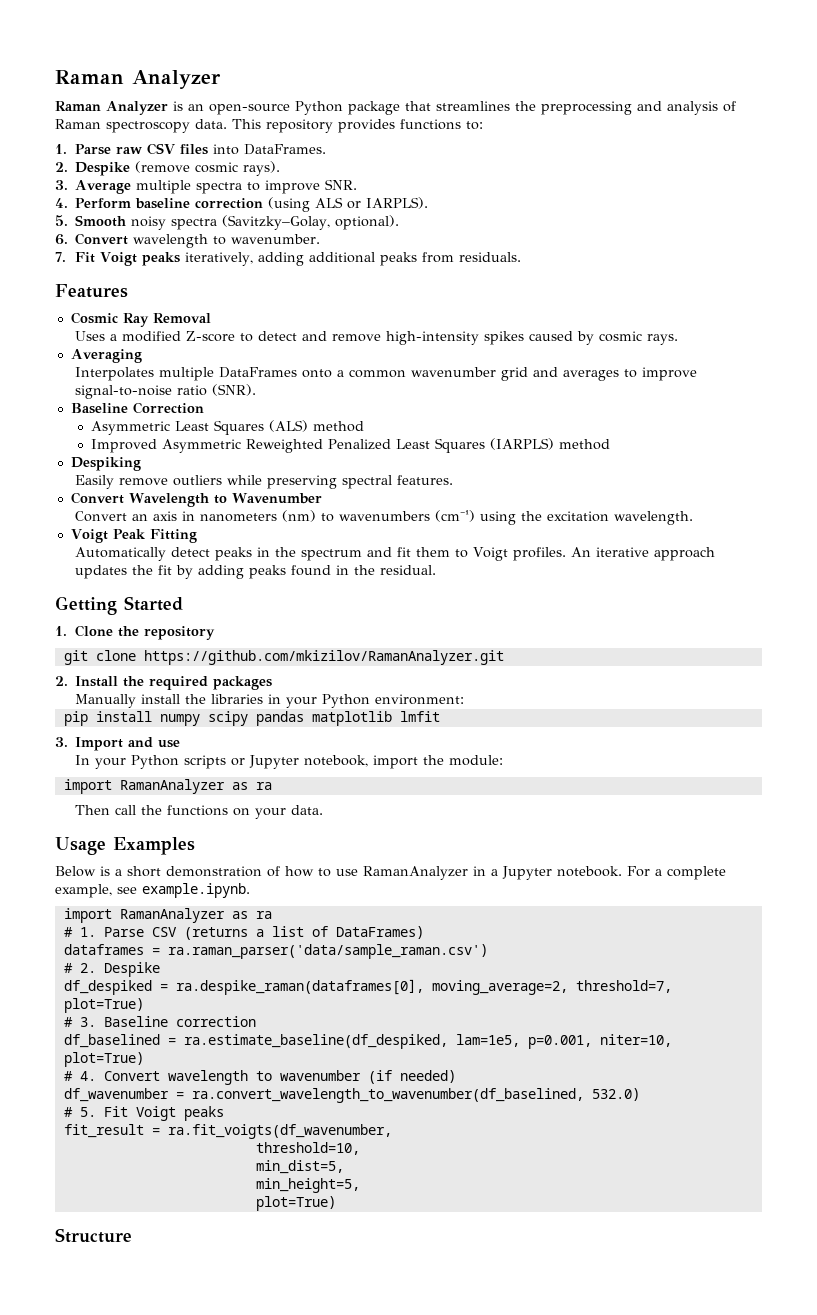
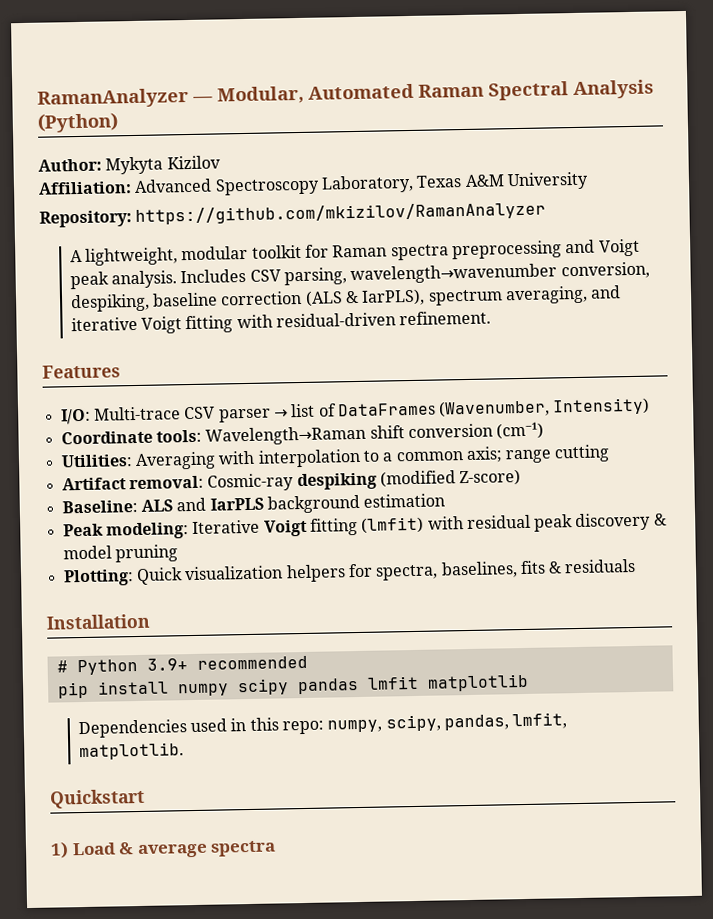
[55,70,221,89] [55,101,736,115] [55,119,483,133] [55,143,327,155] [55,161,281,176] [55,179,358,194] [55,197,429,212] [55,215,400,230] [55,233,321,248] [55,252,522,266] [55,284,128,298] [70,312,211,327] [75,331,679,345] [70,349,142,363] [75,367,698,381] [75,384,257,399] [70,402,204,414] [91,420,365,435] [91,438,611,453] [70,457,141,471] [75,475,454,489] [70,492,322,507] [75,510,694,525] [70,529,197,543] [75,547,716,561] [75,565,437,579] [55,596,183,615] [55,625,216,640] [63,650,504,665] [55,676,273,690] [75,694,465,708] Raman Analyzer // Raman Analyzer is an open-source Python package that streamlines the preprocessing and analysis of Raman spectroscopy data. This repository provides functions to: // 1. Parse raw CSV files into DataFrames. // 2. Despike (remove cosmic rays). // 3. Average multiple spectra to improve SNR. // 4. Perform baseline correction (using ALS or IARPLS). // 5. Smooth noisy spectra (Savitzky–Golay, optional). // 6. Convert wavelength to wavenumber. // 7. Fit Voigt peaks iteratively, adding additional peaks from residuals. // Features // Cosmic Ray Removal // Uses a modified Z-score to detect and remove high-intensity spikes caused by cosmic rays. // Averaging // Interpolates multiple DataFrames onto a common wavenumber grid and averages to improve signal-to-noise ratio (SNR). // Baseline Correction // Asymmetric Least Squares (ALS) method // Improved Asymmetric Reweighted Penalized Least Squares (IARPLS) method // Despiking // Easily remove outliers while preserving spectral features. // Convert Wavelength to Wavenumber // Convert an axis in nanometers (nm) to wavenumbers (cm⁻¹) using the excitation wavelength. // Voigt Peak Fitting // Automatically detect peaks in the spectrum and fit them to Voigt profiles. An iterative approach updates the fit by adding peaks found in the residual. // Getting Started // 1. Clone the repository // git clone https://github.com/mkizilov/RamanAnalyzer.git // 2. Install the required packages // Manually install the libraries in your Python environment: -> [37,79,654,109] [37,112,119,133] [38,155,221,175] [38,171,589,196] [39,201,547,228] [69,238,640,266] [69,261,650,290] [69,285,622,313] [70,310,492,334] [42,364,121,379] [60,397,651,425] [60,421,545,446] [60,444,611,471] [61,469,522,492] [61,493,446,514] [62,512,667,540] [62,544,178,563] [62,558,637,587] [46,613,151,630] [56,655,308,676] RamanAnalyzer — Modular, Automated Raman Spectral Analysis (Python) // Author: Mykyta Kizilov // Affiliation: Advanced Spectroscopy Laboratory, Texas A&M University // Repository: https://github.com/mkizilov/RamanAnalyzer // A lightweight, modular toolkit for Raman spectra preprocessing and Voigt peak analysis. Includes CSV parsing, wavelength→wavenumber conversion, despiking, baseline correction (ALS & IarPLS), spectrum averaging, and iterative Voigt fitting with residual-driven refinement. // Features // I/O: Multi-trace CSV parser → list of DataFrames (Wavenumber, Intensity) // Coordinate tools: Wavelength→Raman shift conversion (cm⁻¹) // Utilities: Averaging with interpolation to a common axis; range cutting // Artifact removal: Cosmic-ray despiking (modified Z-score) // Baseline: ALS and IarPLS background estimation // Peak modeling: Iterative Voigt fitting (lmfit) with residual peak discovery & model pruning // Plotting: Quick visualization helpers for spectra, baselines, fits & residuals // Installation // # Python 3.9+ recommended
(304, 718) none -> [366,675,419,690] lmfit
[399,711,440,722] [55,737,181,751] [75,755,504,769] [63,779,272,794] [75,805,324,819] [55,837,195,855] [55,866,726,880] [55,883,250,898] [63,908,272,923] [63,926,424,940] [63,944,488,959] [63,962,160,977] [63,979,672,995] [63,998,144,1013] [63,1016,256,1027] [63,1034,672,1049] [63,1052,144,1067] [63,1070,456,1085] [63,1088,640,1103] [63,1106,224,1121] [63,1124,392,1139] [255,1142,360,1155] [255,1160,344,1174] [255,1178,360,1193] [255,1196,336,1211] [55,1228,132,1243] lmfit // 3. Import and use // In your Python scripts or Jupyter notebook, import the module: // import RamanAnalyzer as ra // Then call the functions on your data. // Usage Examples // Below is a short demonstration of how to use RamanAnalyzer in a Jupyter notebook. For a complete example, see example.ipynb. // import RamanAnalyzer as ra // # 1. Parse CSV (returns a list of DataFrames) // dataframes = ra.raman_parser('data/sample_raman.csv') // # 2. Despike // df_despiked = ra.despike_raman(dataframes[0], moving_average=2, threshold=7, plot=True) // # 3. Baseline correction // df_baselined = ra.estimate_baseline(df_despiked, lam=1e5, p=0.001, niter=10, plot=True) // # 4. Convert wavelength to wavenumber (if needed) // df_wavenumber = ra.convert_wavelength_to_wavenumber(df_baselined, 532.0) // # 5. Fit Voigt peaks // fit_result = ra.fit_voigts(df_wavenumber, // threshold=10, // min_dist=5, // min_height=5, // plot=True) // Structure -> [77,712,568,739] [78,742,184,761] [49,788,145,809] [50,840,277,859] // Dependencies used in this repo: numpy, scipy, pandas, lmfit, matplotlib. // Quickstart // 1) Load & average spectra

